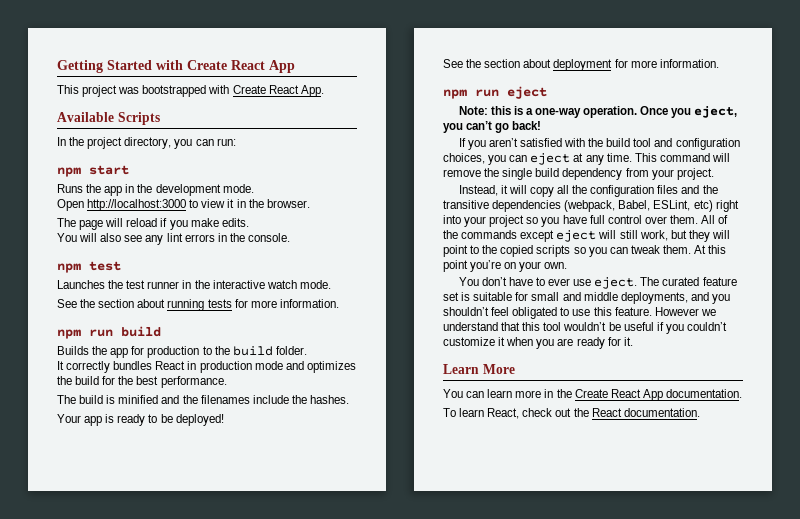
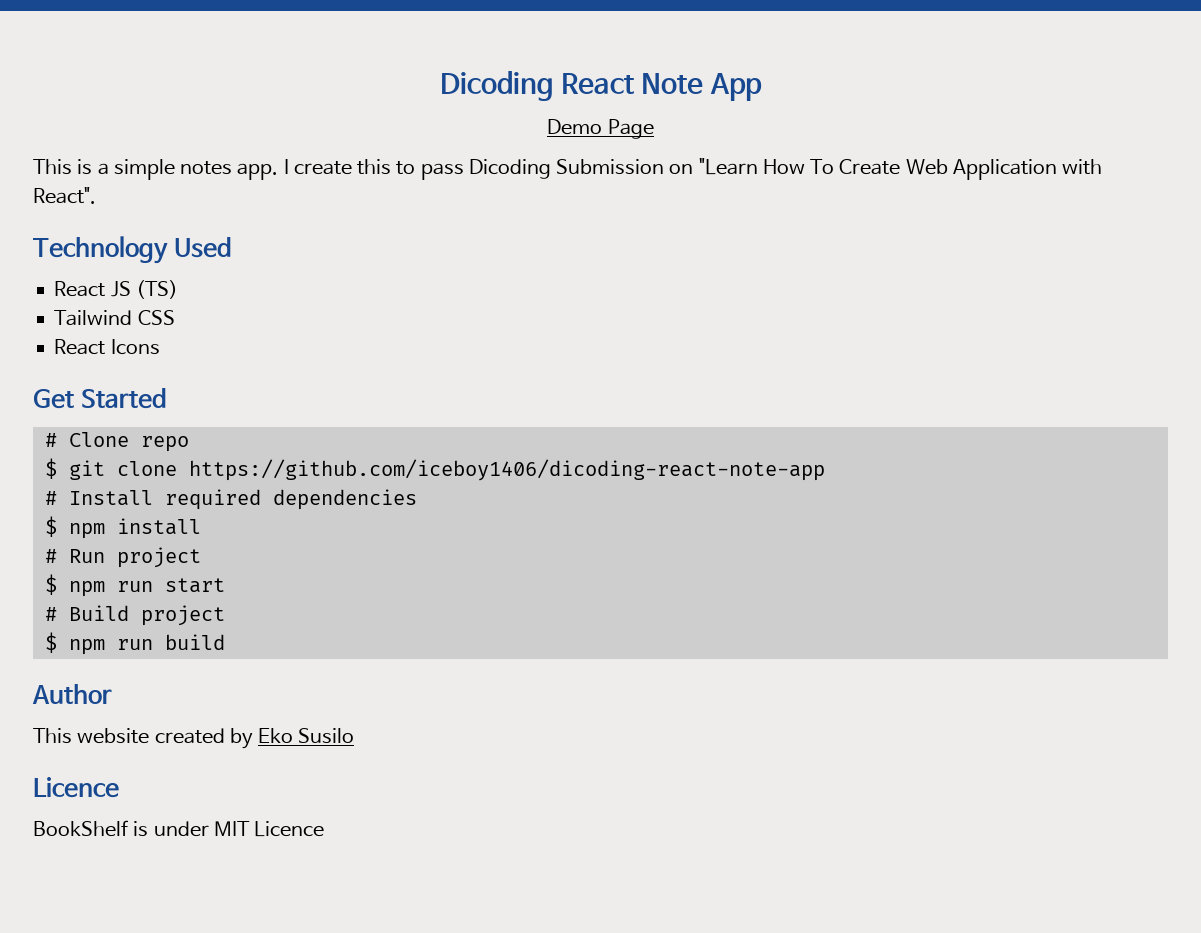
[57,60,295,73] [57,85,324,97] [57,112,160,125] [57,137,236,149] [57,165,129,177] [57,184,254,196] [57,199,310,211] [57,218,249,230] [57,233,290,245] [57,261,121,273] [57,280,331,289] [57,299,339,311] [57,326,161,339] [57,346,307,358] [57,361,356,373] [57,376,227,388] [57,395,349,404] [57,414,224,426] [443,59,719,71] [443,86,547,99] [458,106,738,118] [443,121,542,133] [458,138,740,150] [443,153,730,165] [443,168,714,180] [458,185,718,197] [443,200,739,212] [443,215,729,227] [443,230,730,242] [443,245,727,257] [443,260,568,272] [458,277,737,289] [443,292,730,304] [443,307,716,319] [443,322,727,334] [443,337,633,349] [443,364,515,374] [443,389,742,401] [443,408,700,419] Getting Started with Create React App // This project was bootstrapped with Create React App. // Available Scripts // In the project directory, you can run: // npm start // Runs the app in the development mode. // Open http://localhost:3000 to view it in the browser. // The page will reload if you make edits. // You will also see any lint errors in the console. // npm test // Launches the test runner in the interactive watch mode. // See the section about running tests for more information. // npm run build // Builds the app for production to the build folder. // It correctly bundles React in production mode and optimizes the build for the best performance. // The build is minified and the filenames include the hashes. // Your app is ready to be deployed! // See the section about deployment for more information. // npm run eject // Note: this is a one-way operation. Once you eject, you can’t go back! // If you aren’t satisfied with the build tool and configuration choices, you can eject at any time. This command will remove the single build dependency from your project. // Instead, it will copy all the configuration files and the transitive dependencies (webpack, Babel, ESLint, etc) right into your project so you have full control over them. All of the commands except eject will still work, but they will point to the copied scripts so you can tweak them. At this point you’re on your own. // You don’t have to ever use eject. The curated feature set is suitable for small and middle deployments, and you shouldn’t feel obligated to use this feature. However we understand that this tool wouldn’t be useful if you couldn’t customize it when you are ready for it. // Learn More // You can learn more in the Create React App documentation. // To learn React, check out the React documentation. -> [440,71,762,101] [547,119,654,139] [33,158,1103,180] [33,187,96,204] [33,236,232,264] [54,280,178,299] [54,310,175,326] [54,339,160,355] [33,388,167,409] [44,432,189,452] [44,458,825,481] [44,489,417,510] [44,516,201,539] [44,547,201,568] [44,574,225,597] [44,605,225,626] [44,632,225,655] [32,684,112,704] [33,728,355,749] [33,777,119,798] [33,820,325,837] Dicoding React Note App // Demo Page // This is a simple notes app. I create this to pass Dicoding Submission on "Learn How To Create Web Application with React". // Technology Used // React JS (TS) // Tailwind CSS // React Icons // Get Started // # Clone repo // $ git clone https://github.com/iceboy1406/dicoding-react-note-app // # Install required dependencies // $ npm install // # Run project // $ npm run start // # Build project // $ npm run build // Author // This website created by Eko Susilo // Licence // BookShelf is under MIT Licence

